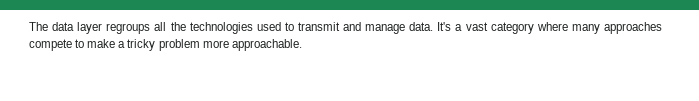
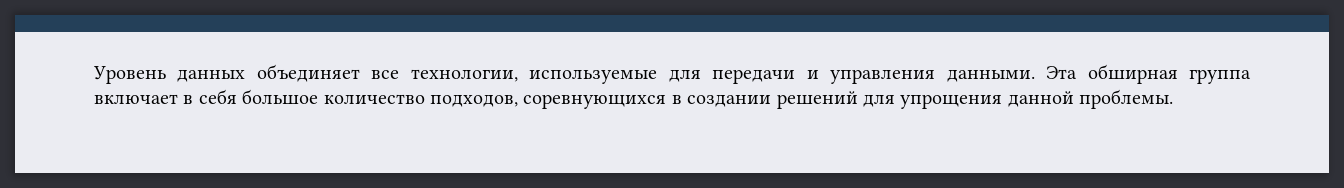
[29,22,662,34] [29,39,302,51] The data layer regroups all the technologies used to transmit and manage data. It's a vast category where many approaches compete to make a tricky problem more approachable. -> [93,64,1251,84] [94,89,1174,109] Уровень данных объединяет все технологии, используемые для передачи и управления данными. Эта обширная группа включает в себя большое количество подходов, соревнующихся в создании решений для упрощения данной проблемы.

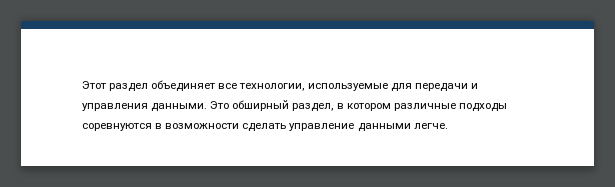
[93,66,246,84] Уровень данных -> [82,81,149,92] Этот раздел
[1046,64,1251,84] [94,89,1174,109] Эта обширная группа включает в себя большое количество подходов, соревнующихся в создании решений для упрощения данной проблемы. -> [210,100,507,112] [82,123,448,132] Это обширный раздел, в котором различные подходы соревнуются в возможности сделать управление данными легче.

